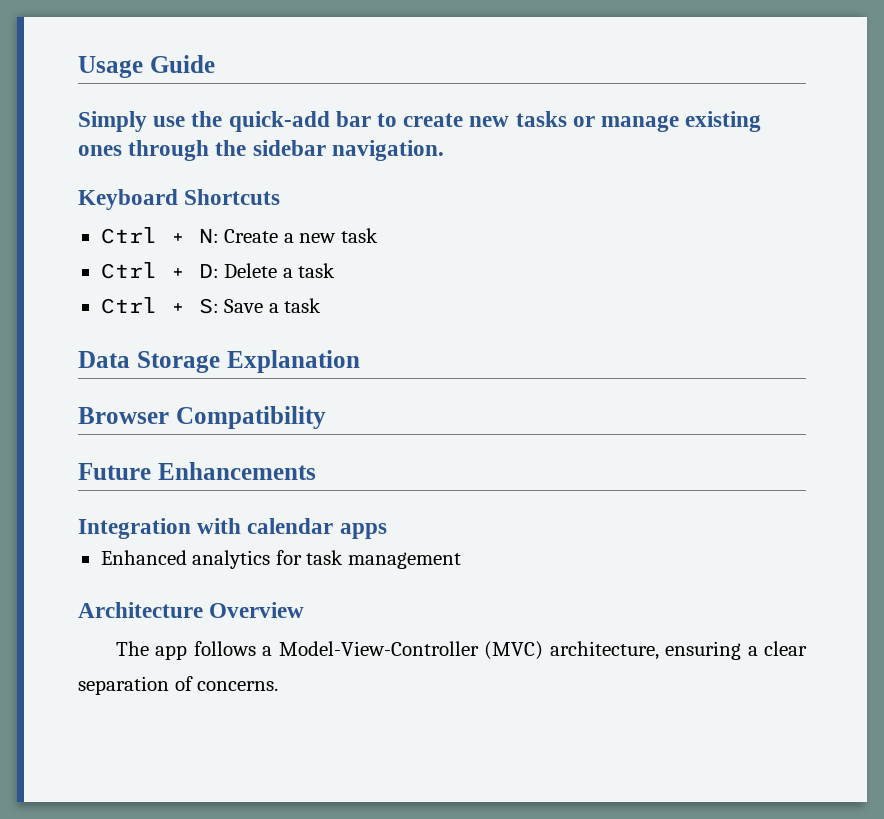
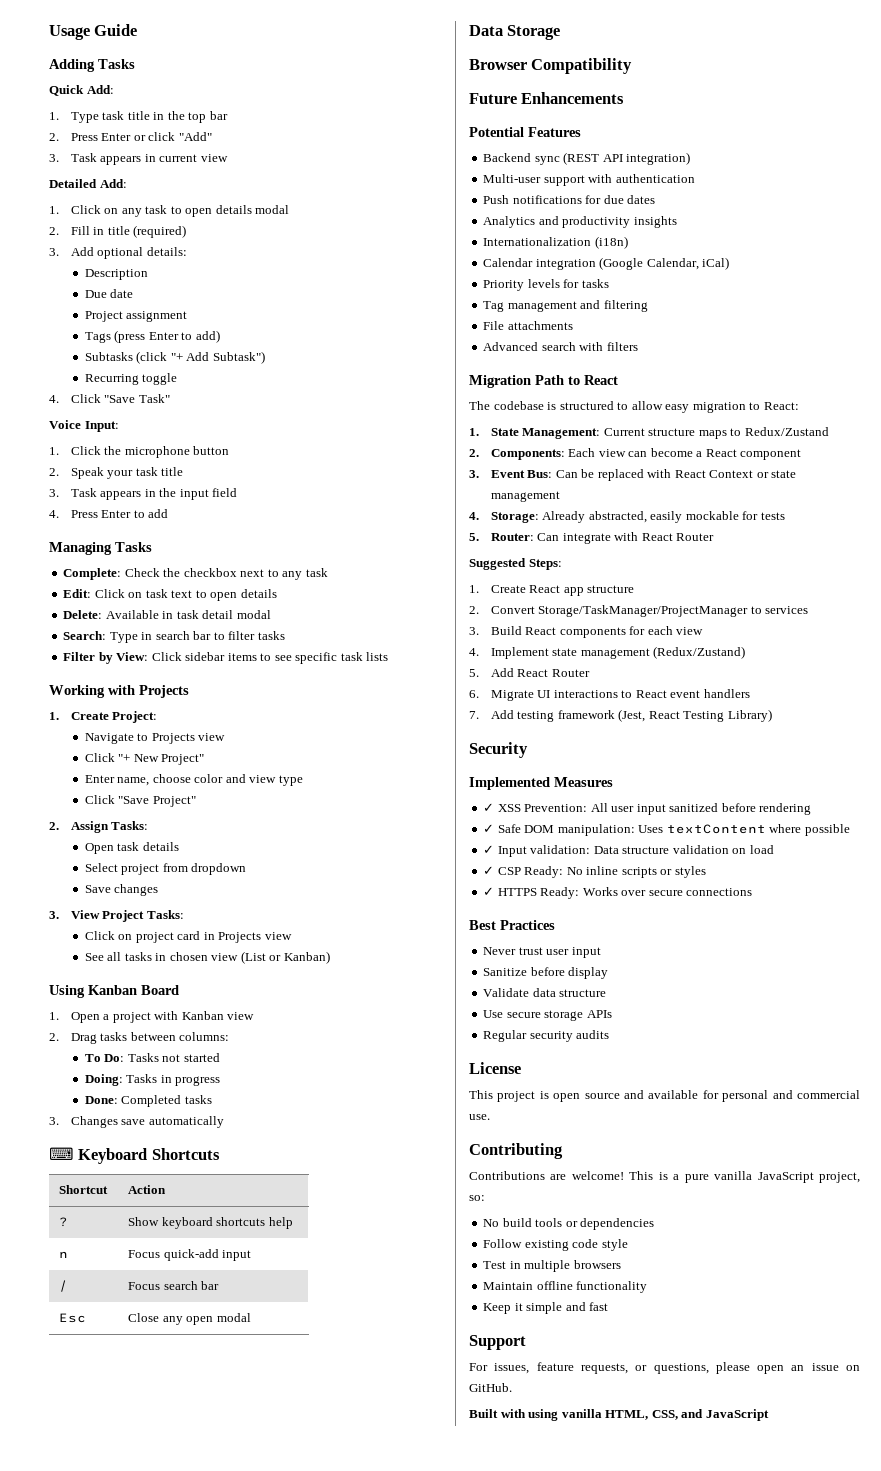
[78,111,762,132] [78,140,444,161] [78,189,281,210] [100,227,378,244] [100,262,336,279] [100,297,322,314] Simply use the quick-add bar to create new tasks or manage existing ones through the sidebar navigation. // Keyboard Shortcuts // Ctrl + N: Create a new task // Ctrl + D: Delete a task // Ctrl + S: Save a task -> [49,59,135,72] [49,85,114,96] [49,111,228,123] [49,132,212,141] [49,153,228,165] [49,179,127,188] [49,205,290,217] [49,225,187,238] [49,247,187,259] [84,269,148,280] [84,289,134,298] [84,311,188,322] [84,330,220,343] [84,351,265,364] [84,373,178,385] [49,394,170,403] [49,420,119,432] [49,446,230,458] [49,467,184,479] [49,488,238,500] [49,509,169,518] [49,542,152,555] [63,568,328,580] [63,589,277,601] [63,610,271,619] [63,631,285,643] [63,652,389,664] [49,685,189,698] [49,711,158,723] [84,733,226,744] [84,753,205,765] [84,774,303,786] [84,795,196,807] [49,821,149,833] [84,842,179,854] [84,863,247,875] [84,884,159,896] [49,910,184,922] [84,931,292,943] [84,951,330,964] [49,985,179,998] [49,1011,255,1023] [49,1032,230,1044] [84,1053,220,1062] [84,1074,221,1086] [84,1095,212,1107] [49,1116,224,1128] [49,1147,220,1164] [59,1185,109,1194] [128,1185,167,1194] [59,1217,69,1227] [128,1217,293,1229] [59,1251,69,1258] [128,1249,252,1261] [59,1280,69,1292] [128,1281,220,1290] [59,1313,87,1323] [128,1313,251,1325] Adding Tasks // Quick Add: // 1. Type task title in the top bar // 2. Press Enter or click "Add" // 3. Task appears in current view // Detailed Add: // 1. Click on any task to open details modal // 2. Fill in title (required) // 3. Add optional details: // Description // Due date // Project assignment // Tags (press Enter to add) // Subtasks (click "+ Add Subtask") // Recurring toggle // 4. Click "Save Task" // Voice Input: // 1. Click the microphone button // 2. Speak your task title // 3. Task appears in the input field // 4. Press Enter to add // Managing Tasks // Complete: Check the checkbox next to any task // Edit: Click on task text to open details // Delete: Available in task detail modal // Search: Type in search bar to filter tasks // Filter by View: Click sidebar items to see specific task lists // Working with Projects // 1. Create Project: // Navigate to Projects view // Click "+ New Project" // Enter name, choose color and view type // Click "Save Project" // 2. Assign Tasks: // Open task details // Select project from dropdown // Save changes // 3. View Project Tasks: // Click on project card in Projects view // See all tasks in chosen view (List or Kanban) // Using Kanban Board // 1. Open a project with Kanban view // 2. Drag tasks between columns: // To Do: Tasks not started // Doing: Tasks in progress // Done: Completed tasks // 3. Changes save automatically // ⌨ Keyboard Shortcuts // Shortcut | Action // ? | Show keyboard shortcuts help // n | Focus quick-add input // / | Focus search bar // Esc | Close any open modal
[226,350,360,373] Explanation -> (561, 32) none
[78,518,387,539] [100,550,461,569] [78,602,305,618] [115,641,807,660] [78,676,279,695] Integration with calendar apps // Enhanced analytics for task management // Architecture Overview // The app follows a Model-View-Controller (MVC) architecture, ensuring a clear separation of concerns. -> [469,127,581,137] [483,152,691,165] [483,174,695,186] [483,195,656,204] [483,216,677,228] [483,236,628,249] [483,257,730,270] [483,279,609,291] [483,300,648,312] [483,321,573,330] [483,342,638,351] [469,375,618,388] [469,401,799,413] [469,427,829,439] [469,448,802,460] [469,469,797,481] [490,491,560,502] [469,511,785,523] [469,532,715,544] [469,558,562,570] [469,585,635,596] [469,605,809,617] [469,626,704,638] [469,646,746,659] [469,668,590,677] [469,689,750,701] [469,709,772,722] [469,742,528,758] [469,777,613,790] [483,803,812,815] [483,824,850,836] [483,845,774,857] [483,866,706,878] [483,887,753,899] [469,920,555,930] [483,947,601,958] [483,967,609,979] [483,988,607,997] [483,1010,612,1021] [483,1030,610,1042] [469,1062,521,1074] [469,1090,860,1102] [469,1114,490,1120] [469,1143,563,1159] [469,1171,861,1183] [469,1195,485,1201] [483,1218,655,1230] [483,1239,628,1251] [483,1260,621,1272] [483,1281,648,1293] [483,1302,609,1314] [469,1335,526,1350] [469,1362,860,1374] [469,1383,512,1392] [469,1409,769,1421] Potential Features // Backend sync (REST API integration) // Multi-user support with authentication // Push notifications for due dates // Analytics and productivity insights // Internationalization (i18n) // Calendar integration (Google Calendar, iCal) // Priority levels for tasks // Tag management and filtering // File attachments // Advanced search with filters // Migration Path to React // The codebase is structured to allow easy migration to React: // 1. State Management: Current structure maps to Redux/Zustand // 2. Components: Each view can become a React component // 3. Event Bus: Can be replaced with React Context or state management // 4. Storage: Already abstracted, easily mockable for tests // 5. Router: Can integrate with React Router // Suggested Steps: // 1. Create React app structure // 2. Convert Storage/TaskManager/ProjectManager to services // 3. Build React components for each view // 4. Implement state management (Redux/Zustand) // 5. Add React Router // 6. Migrate UI interactions to React event handlers // 7. Add testing framework (Jest, React Testing Library) // Security // Implemented Measures // ✓ XSS Prevention: All user input sanitized before rendering // ✓ Safe DOM manipulation: Uses textContent where possible // ✓ Input validation: Data structure validation on load // ✓ CSP Ready: No inline scripts or styles // ✓ HTTPS Ready: Works over secure connections // Best Practices // Never trust user input // Sanitize before display // Validate data structure // Use secure storage APIs // Regular security audits // License // This project is open source and available for personal and commercial use. // Contributing // Contributions are welcome! This is a pure vanilla JavaScript project, so: // No build tools or dependencies // Follow existing code style // Test in multiple browsers // Maintain offline functionality // Keep it simple and fast // Support // For issues, feature requests, or questions, please open an issue on GitHub. // Built with using vanilla HTML, CSS, and JavaScript

